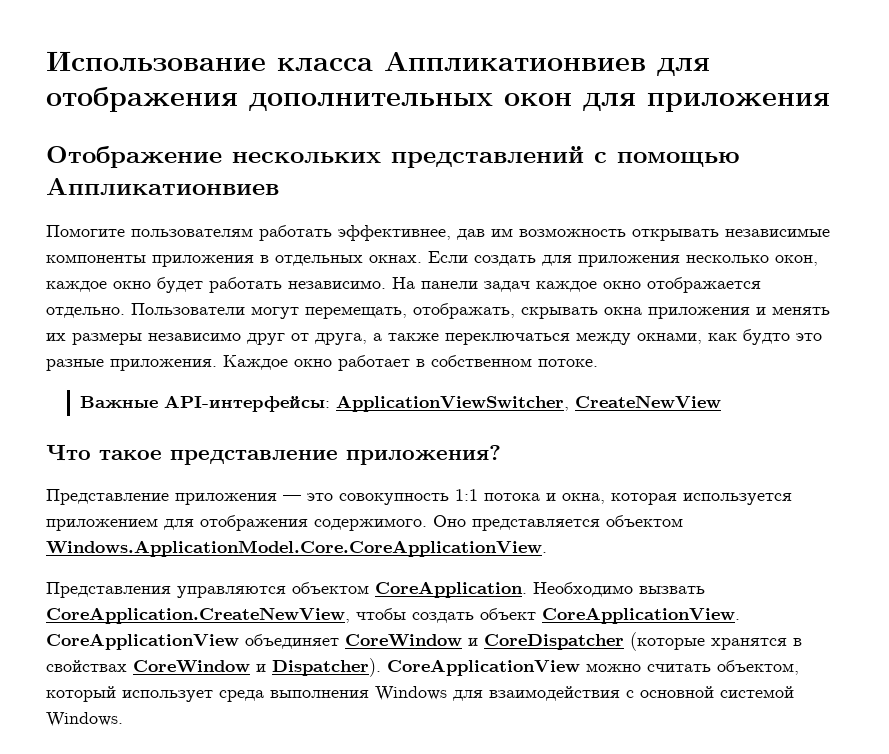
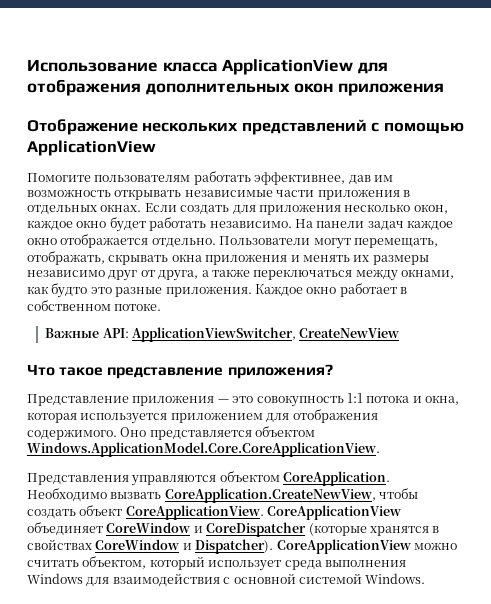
[384,52,646,71] Аппликатионвиев -> [222,59,354,75] ApplicationView
[583,93,636,111] для -> (334, 88) none
[46,178,279,195] Аппликатионвиев -> [27,140,156,156] ApplicationView
[46,254,146,263] компоненты -> [276,190,315,197] части
[163,395,330,412] API-интерфейсы: -> [102,328,129,338] API:

